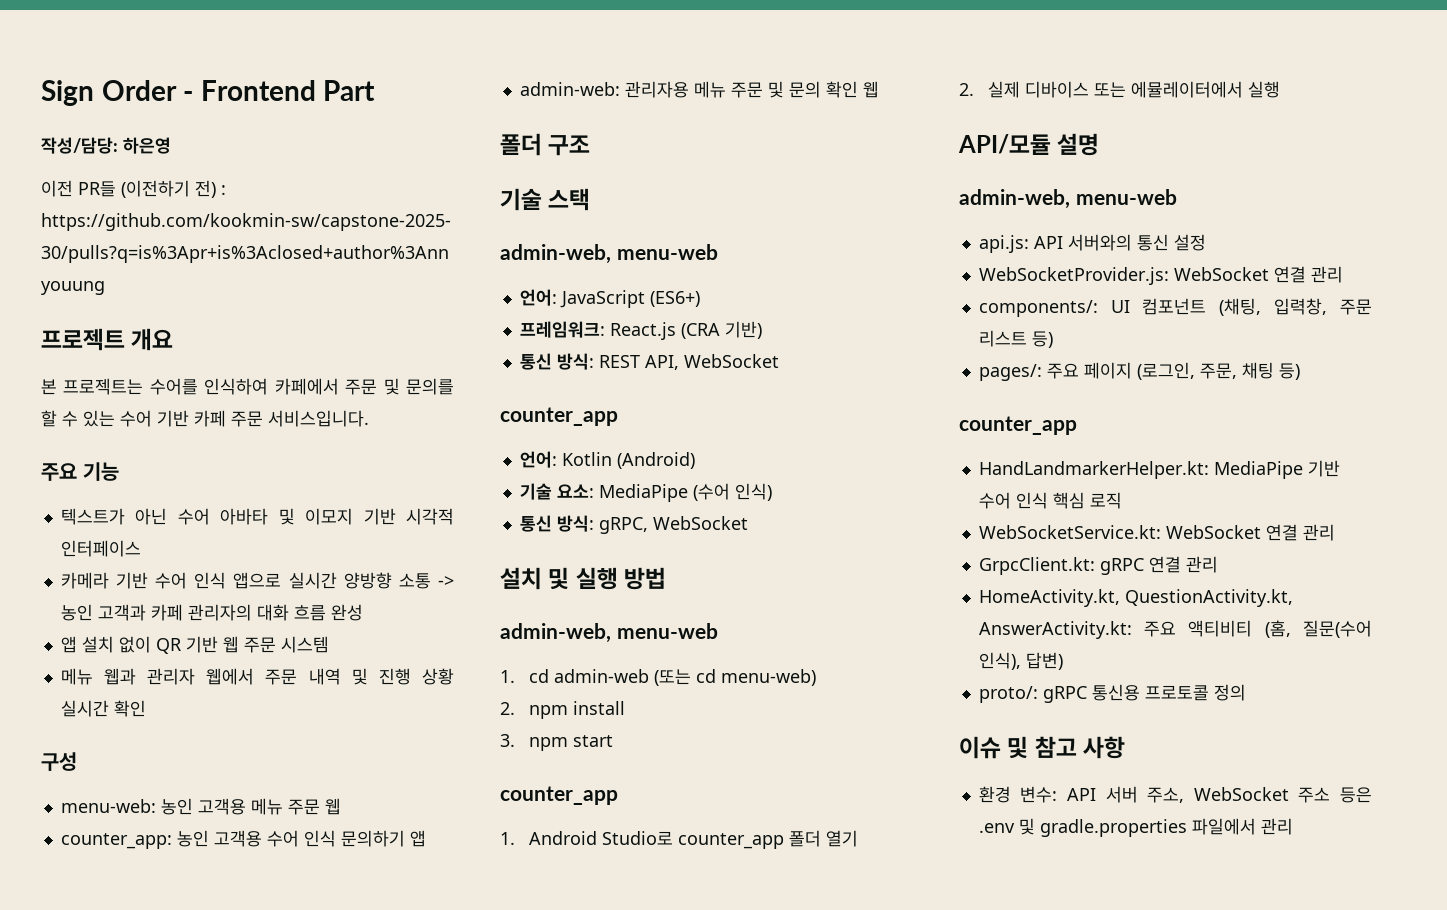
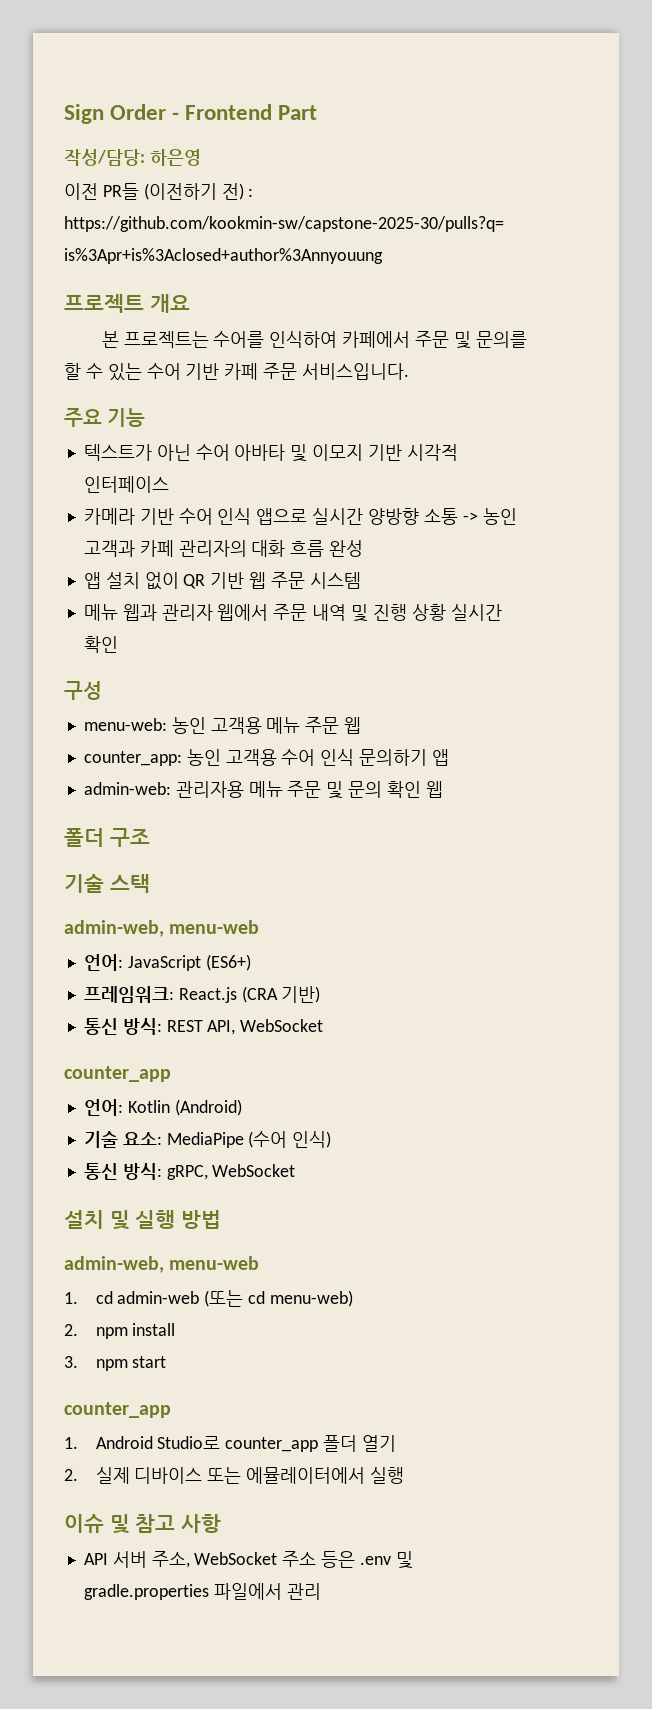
[958,133,1100,156] [959,189,1177,209] [978,234,1206,253] [978,266,1343,285] [978,298,1372,317] [978,330,1053,348] [978,362,1300,381] [959,416,1077,435] [978,460,1340,479] [978,492,1122,509] [978,524,1335,541] [978,556,1218,575] [978,589,1293,607] [978,620,1372,639] [978,652,1063,670] [978,684,1246,703] // API/모듈 설명 // admin-web, menu-web // api.js: API 서버와의 통신 설정 // WebSocketProvider.js: WebSocket 연결 관리 // components/: UI 컴포넌트 (채팅, 입력창, 주문 리스트 등) // pages/: 주요 페이지 (로그인, 주문, 채팅 등) // counter_app // HandLandmarkerHelper.kt: MediaPipe 기반 수어 인식 핵심 로직 // WebSocketService.kt: WebSocket 연결 관리 // GrpcClient.kt: gRPC 연결 관리 // HomeActivity.kt, QuestionActivity.kt, AnswerActivity.kt: 주요 액티비티 (홈, 질문(수어 인식), 답변) // proto/: gRPC 통신용 프로토콜 정의 -> (404, 1475) none
[978,786,1058,803] 환경 변수: -> (222, 1523) none

